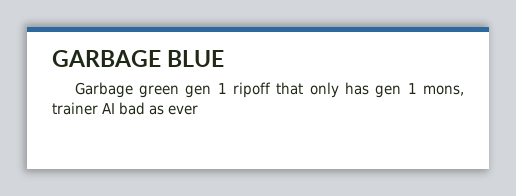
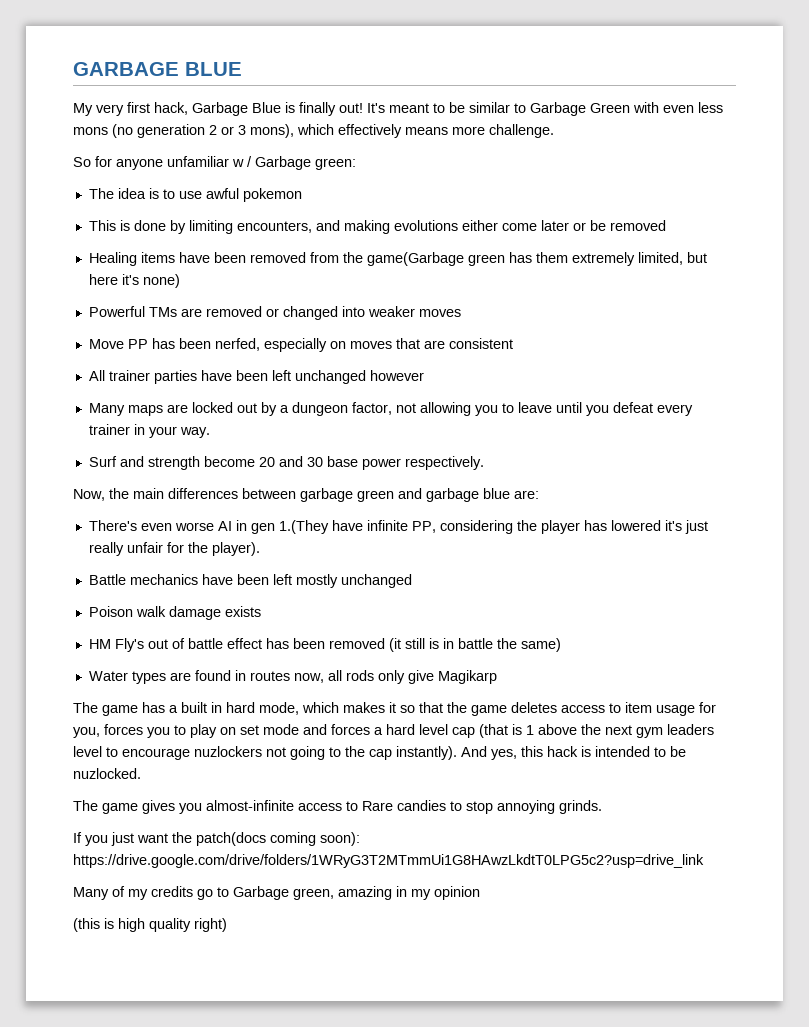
[74,82,465,98] [52,102,198,115] Garbage green gen 1 ripoff that only has gen 1 mons, trainer AI bad as ever -> [73,102,723,116] [73,124,554,138] [73,156,356,170] [88,188,302,202] [88,220,666,234] [88,252,707,266] [88,274,180,288] [88,306,461,320] [88,338,513,352] [88,370,424,384] [88,402,693,416] [88,424,210,438] [88,456,484,470] [73,488,539,502] [88,520,708,534] [88,542,260,556] [88,574,412,588] [88,606,261,620] [88,638,561,652] [88,670,497,684] [73,702,716,716] [73,724,714,738] [73,746,686,760] [73,768,141,779] [73,800,602,814] [73,832,360,846] [73,854,704,868] [73,886,480,900] [73,918,227,932] My very first hack, Garbage Blue is finally out! It's meant to be similar to Garbage Green with even less mons (no generation 2 or 3 mons), which effectively means more challenge. // So for anyone unfamiliar w / Garbage green: // The idea is to use awful pokemon // This is done by limiting encounters, and making evolutions either come later or be removed // Healing items have been removed from the game(Garbage green has them extremely limited, but here it's none) // Powerful TMs are removed or changed into weaker moves // Move PP has been nerfed, especially on moves that are consistent // All trainer parties have been left unchanged however // Many maps are locked out by a dungeon factor, not allowing you to leave until you defeat every trainer in your way. // Surf and strength become 20 and 30 base power respectively. // Now, the main differences between garbage green and garbage blue are: // There's even worse AI in gen 1.(They have infinite PP, considering the player has lowered it's just really unfair for the player). // Battle mechanics have been left mostly unchanged // Poison walk damage exists // HM Fly's out of battle effect has been removed (it still is in battle the same) // Water types are found in routes now, all rods only give Magikarp // The game has a built in hard mode, which makes it so that the game deletes access to item usage for you, forces you to play on set mode and forces a hard level cap (that is 1 above the next gym leaders level to encourage nuzlockers not going to the cap instantly). And yes, this hack is intended to be nuzlocked. // The game gives you almost-infinite access to Rare candies to stop annoying grinds. // If you just want the patch(docs coming soon): https://drive.google.com/drive/folders/1WRyG3T2MTmmUi1G8HAwzLkdtT0LPG5c2?usp=drive_link // Many of my credits go to Garbage green, amazing in my opinion // (this is high quality right)

